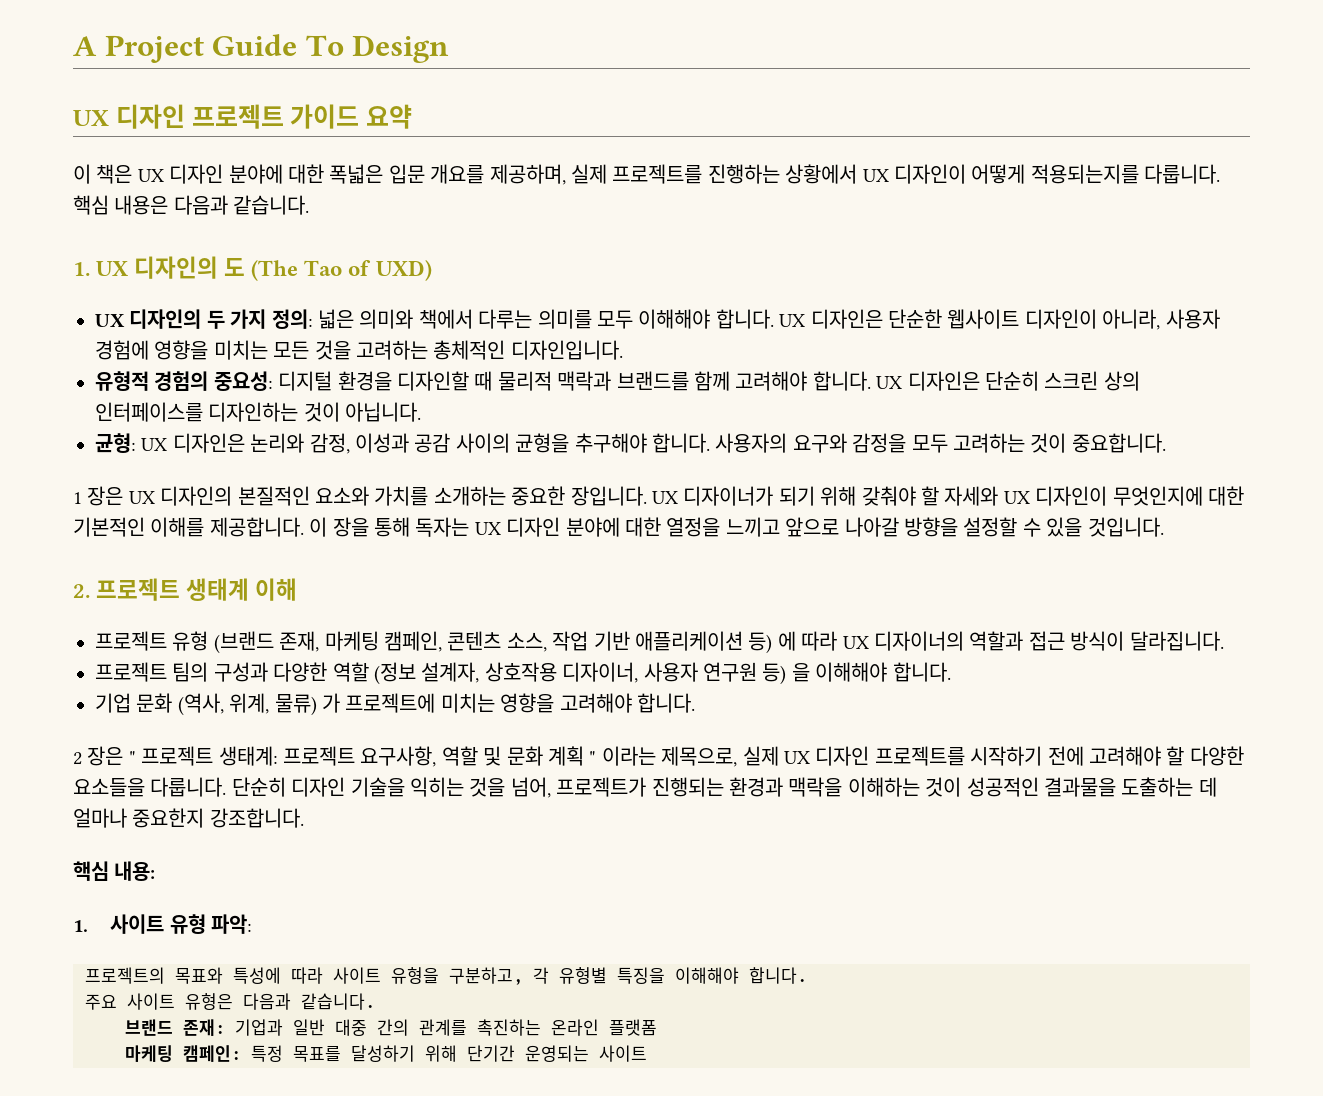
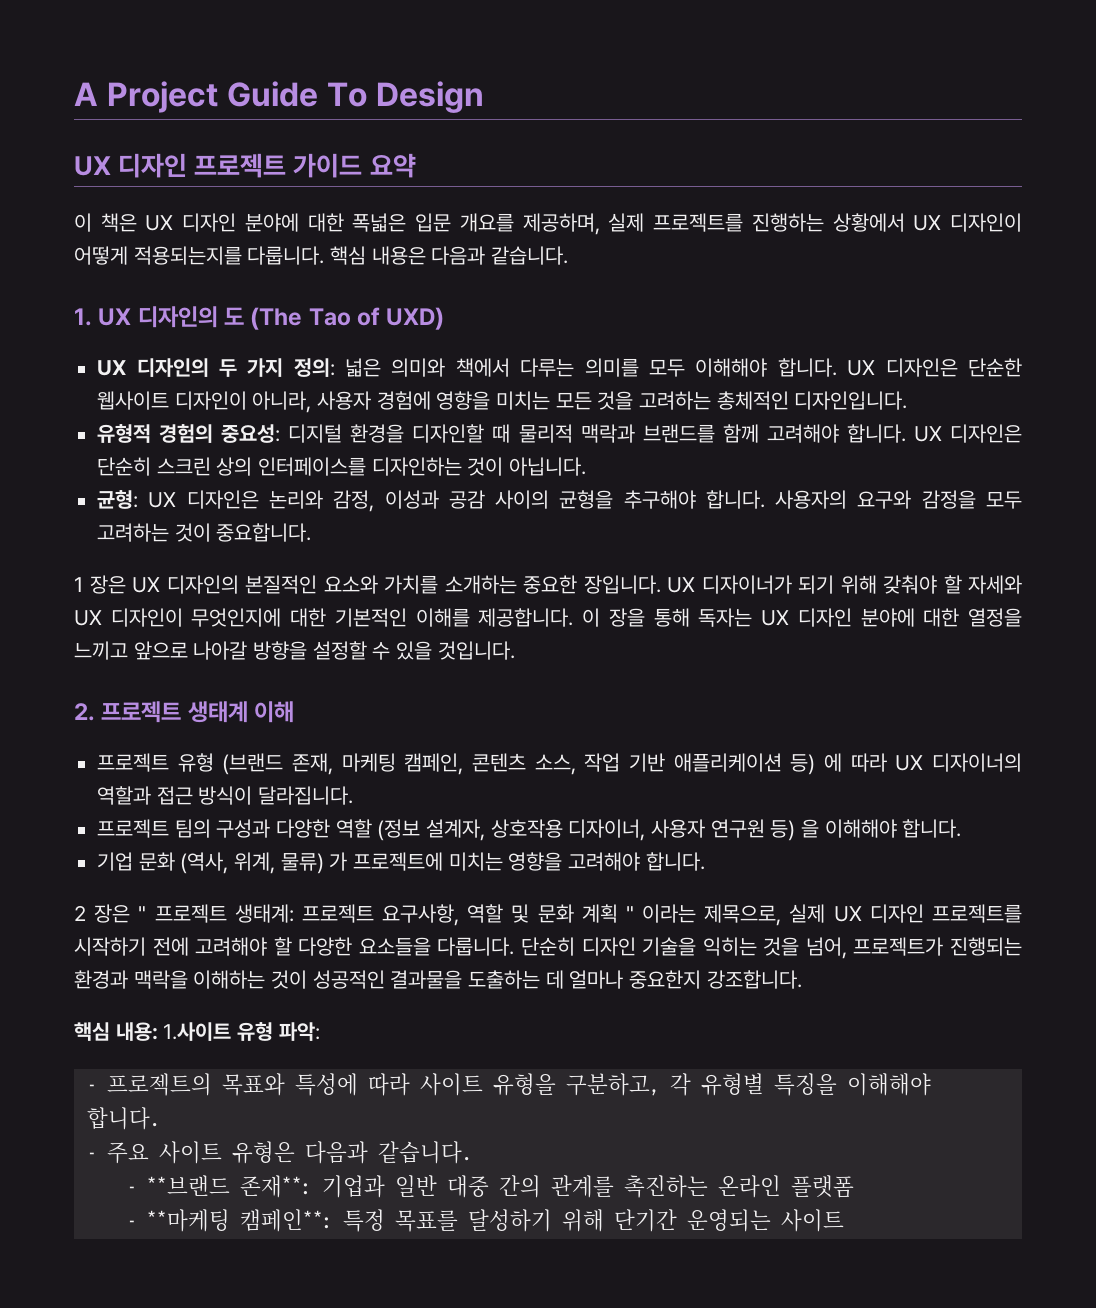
[73,914,165,934] // 1. 사이트 -> [163,1022,232,1041] 1.사이트
(252, 924) none -> [86,1084,97,1092] -
(807, 975) none -> [86,1152,97,1160] -
[125,1019,225,1036] 브랜드 존재: -> [126,1175,312,1198] - **브랜드 존재**:
[125,1045,241,1062] 마케팅 캠페인: -> [126,1209,333,1232] - **마케팅 캠페인**:

